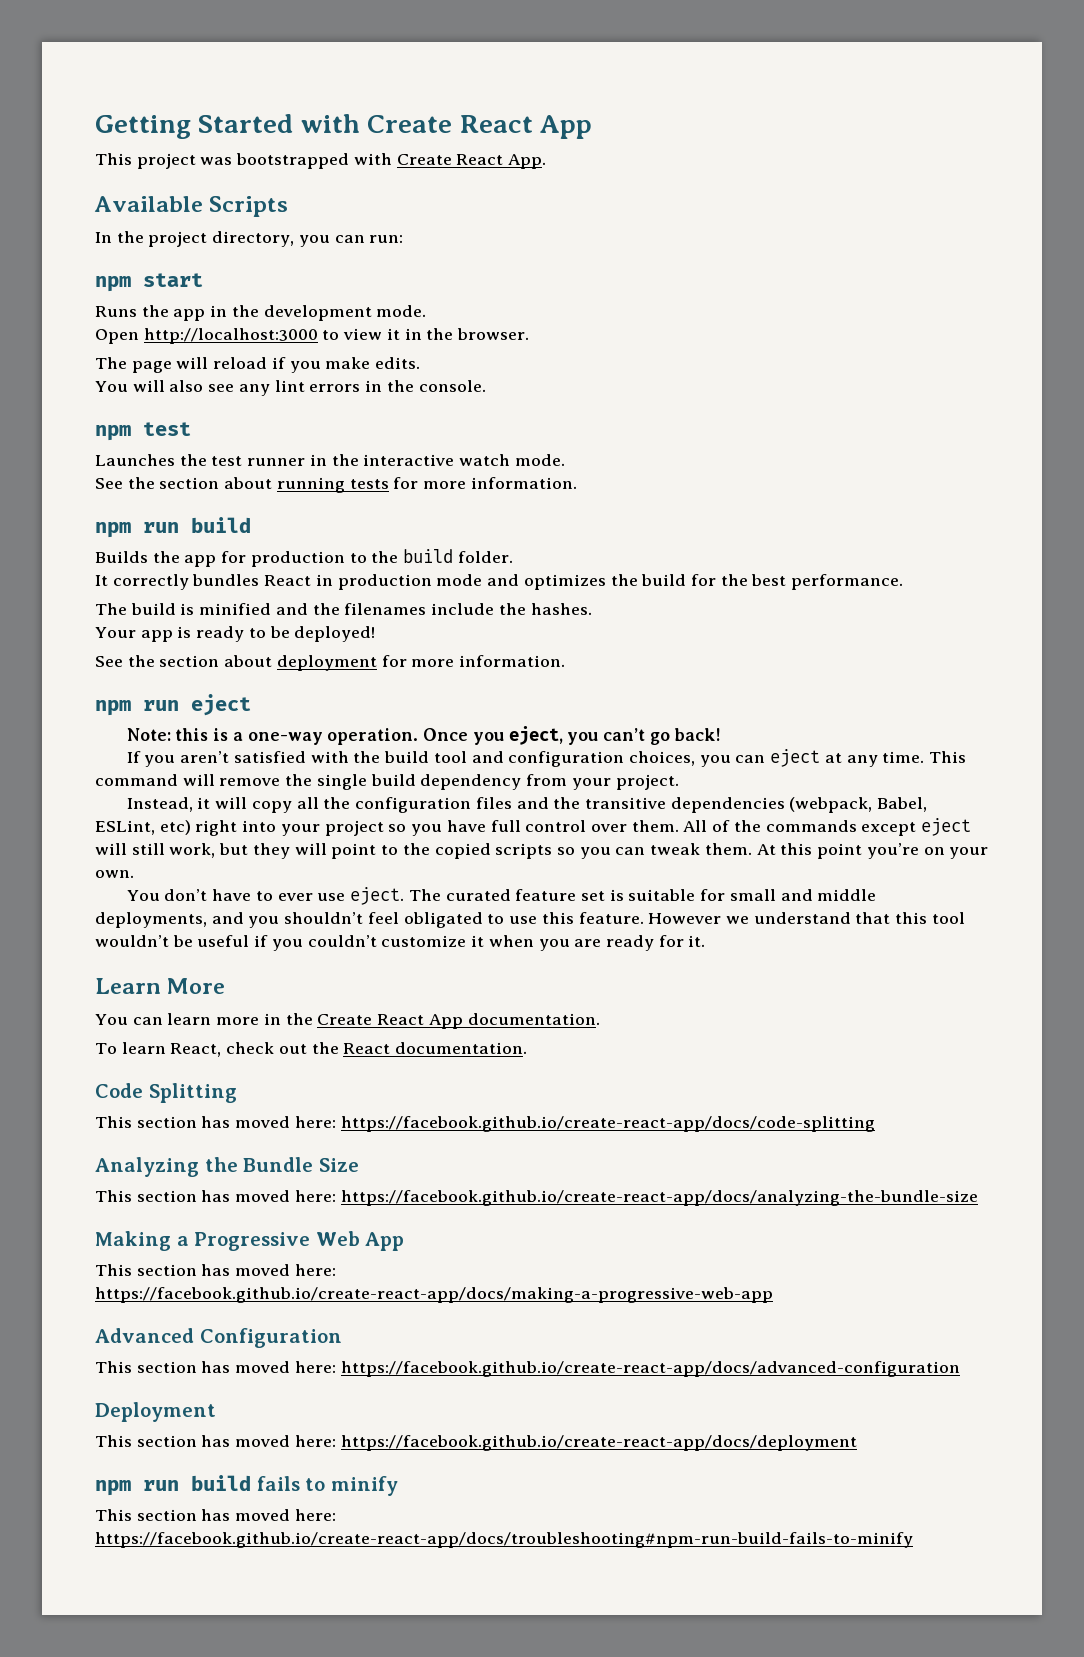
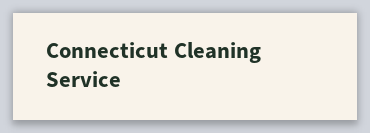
[95,114,593,139] [95,153,547,169] [94,196,289,217] [95,231,404,247] [95,273,203,292] [95,305,427,321] [95,328,530,344] [95,357,421,373] [95,380,486,396] [95,422,191,441] [95,454,565,466] [95,477,577,493] [95,517,251,538] [95,549,513,567] [95,574,904,590] [95,603,592,615] [95,626,376,642] [95,655,566,671] [95,694,251,716] [126,726,722,745] [126,749,967,767] [95,774,679,790] [126,797,928,813] [95,818,972,836] [95,843,989,859] [95,870,134,878] [126,887,877,905] [95,912,965,928] [95,935,706,951] [95,978,226,994] [95,1013,600,1029] [95,1042,528,1057] [95,1083,237,1103] [95,1116,875,1132] [95,1157,359,1177] [95,1190,978,1206] [95,1231,405,1251] [95,1264,336,1276] [95,1287,773,1303] [95,1328,342,1348] [95,1361,960,1377] [95,1402,216,1422] [95,1435,857,1451] [95,1475,398,1496] [95,1509,336,1521] [95,1532,913,1548] Getting Started with Create React App // This project was bootstrapped with Create React App. // Available Scripts // In the project directory, you can run: // npm start // Runs the app in the development mode. // Open http://localhost:3000 to view it in the browser. // The page will reload if you make edits. // You will also see any lint errors in the console. // npm test // Launches the test runner in the interactive watch mode. // See the section about running tests for more information. // npm run build // Builds the app for production to the build folder. // It correctly bundles React in production mode and optimizes the build for the best performance. // The build is minified and the filenames include the hashes. // Your app is ready to be deployed! // See the section about deployment for more information. // npm run eject // Note: this is a one-way operation. Once you eject, you can’t go back! // If you aren’t satisfied with the build tool and configuration choices, you can eject at any time. This command will remove the single build dependency from your project. // Instead, it will copy all the configuration files and the transitive dependencies (webpack, Babel, ESLint, etc) right into your project so you have full control over them. All of the commands except eject will still work, but they will point to the copied scripts so you can tweak them. At this point you’re on your own. // You don’t have to ever use eject. The curated feature set is suitable for small and middle deployments, and you shouldn’t feel obligated to use this feature. However we understand that this tool wouldn’t be useful if you couldn’t customize it when you are ready for it. // Learn More // You can learn more in the Create React App documentation. // To learn React, check out the React documentation. // Code Splitting // This section has moved here: https://facebook.github.io/create-react-app/docs/code-splitting // Analyzing the Bundle Size // This section has moved here: https://facebook.github.io/create-react-app/docs/analyzing-the-bundle-size // Making a Progressive Web App // This section has moved here: https://facebook.github.io/create-react-app/docs/making-a-progressive-web-app // Advanced Configuration // This section has moved here: https://facebook.github.io/create-react-app/docs/advanced-configuration // Deployment // This section has moved here: https://facebook.github.io/create-react-app/docs/deployment // npm run build fails to minify // This section has moved here: https://facebook.github.io/create-react-app/docs/troubleshooting#npm-run-build-fails-to-minify -> [46,42,262,63] [46,71,121,87] Connecticut Cleaning Service

